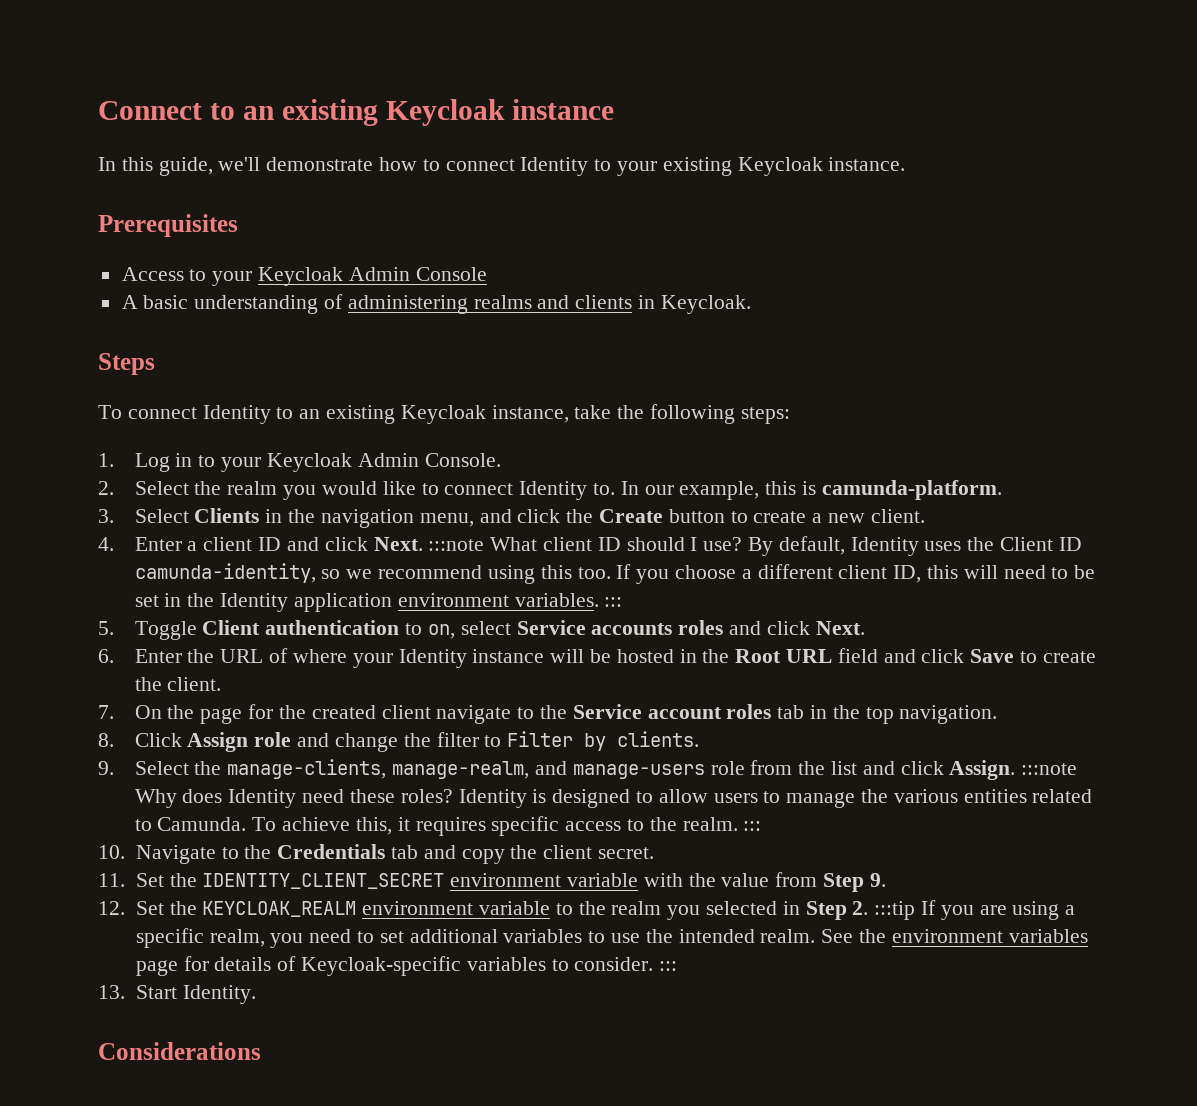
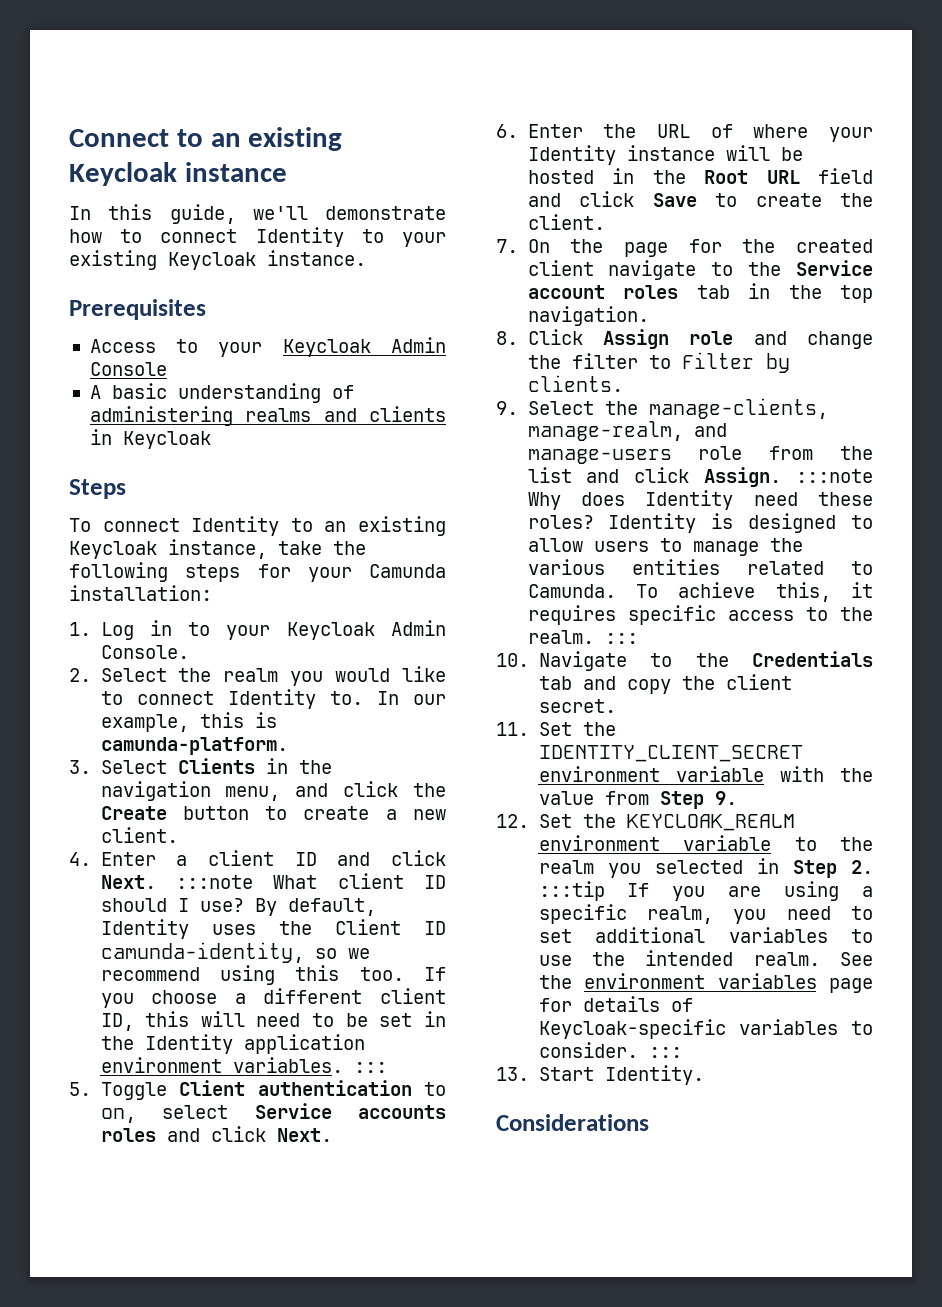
[660,295,751,314] Keycloak. -> [122,431,211,449] Keycloak
[740,407,790,424] steps: -> [185,564,446,582] [69,585,212,601] steps for your Camunda installation:

